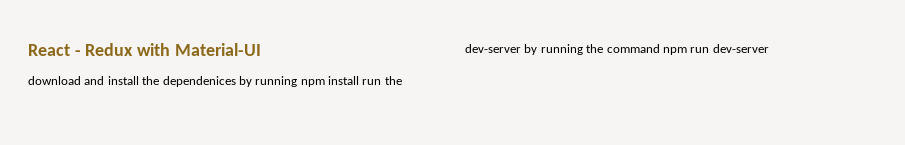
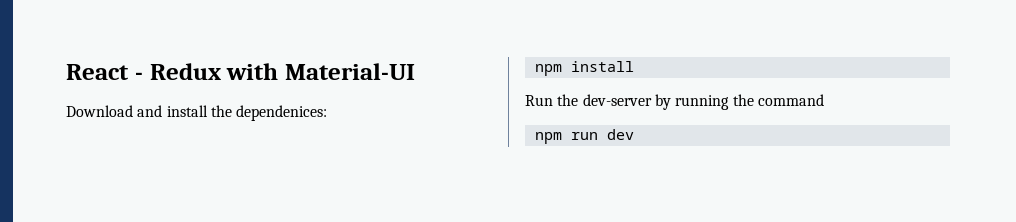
[28,76,81,85] download -> [66,105,133,117] Download
[162,76,298,87] dependenices by running -> [236,105,328,121] dependenices: //
[362,79,382,85] run -> [525,95,553,106] // Run
(660, 48) none -> (824, 100) //
[712,44,769,53] dev-server -> [606,129,634,140] dev

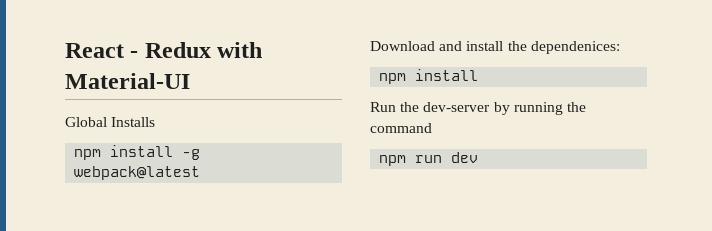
(415, 71) none -> [65,117,156,127] [74,145,201,160] [74,166,201,180] // Global Installs // npm install -g webpack@latest

